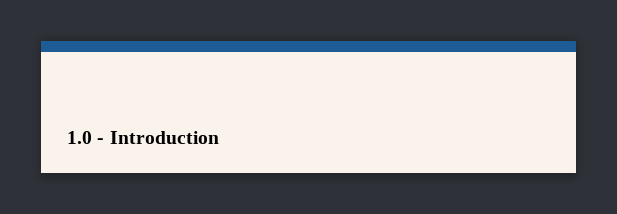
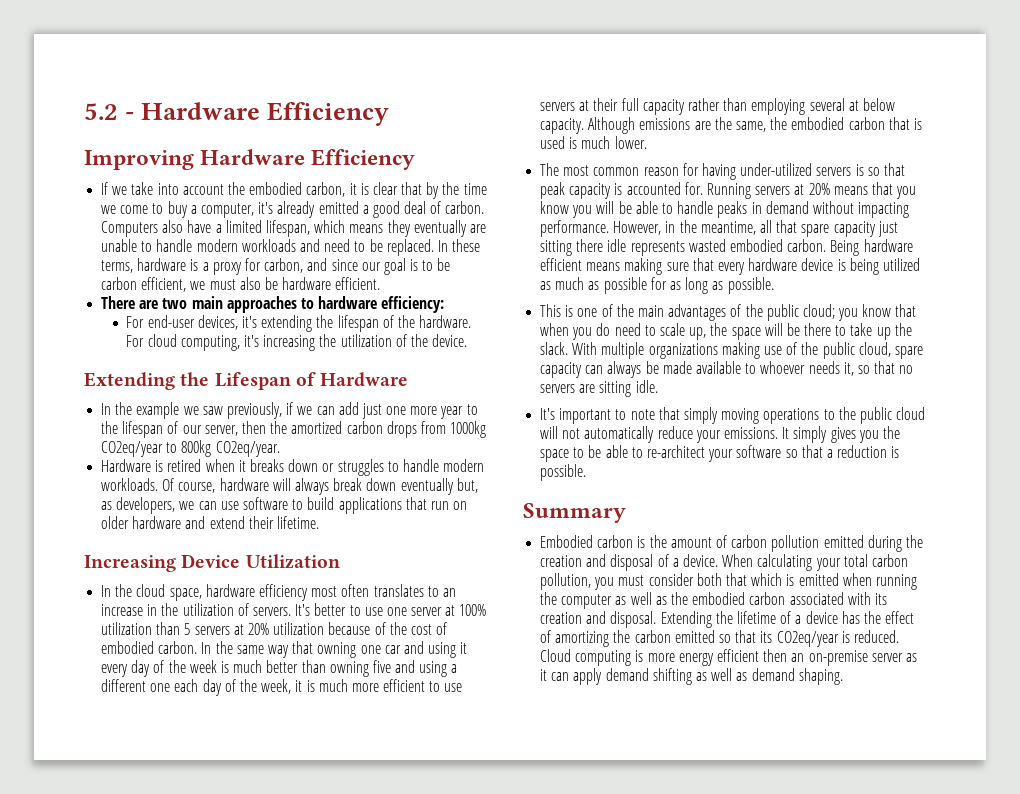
[67,131,219,144] 1.0 - Introduction -> [84,102,390,126] [84,149,416,170] [101,182,487,199] [101,201,485,218] [101,220,486,237] [101,239,481,256] [101,258,451,275] [101,277,381,292] [101,296,445,313] [126,315,472,332] [126,334,468,351] [84,372,409,390] [101,402,478,419] [101,421,487,438] [101,440,280,457] [101,459,485,476] [101,478,478,495] [101,497,468,514] [101,516,319,529] [84,554,340,572] [101,584,456,601] [101,603,487,616] [101,622,448,635] [101,641,468,658] [101,660,458,677] [101,679,463,696] [540,98,895,115] [540,117,922,134] [540,136,647,149] [540,163,905,180] [540,182,917,199] [540,201,910,218] [540,220,898,237] [540,239,913,256] [540,258,920,275] [540,277,774,294] [540,304,917,321] [540,323,912,340] [540,342,923,359] [540,361,914,378] [540,380,658,397] [540,407,926,424] [540,426,900,443] [540,445,900,462] [540,464,587,481] [523,503,626,523] [540,535,923,552] [540,554,908,571] [540,573,917,590] [540,592,887,609] [540,611,915,628] [540,630,899,647] [540,649,917,666] [540,668,843,685] 5.2 - Hardware Efficiency // Improving Hardware Efficiency // If we take into account the embodied carbon, it is clear that by the time we come to buy a computer, it's already emitted a good deal of carbon. Computers also have a limited lifespan, which means they eventually are unable to handle modern workloads and need to be replaced. In these terms, hardware is a proxy for carbon, and since our goal is to be carbon efficient, we must also be hardware efficient. // There are two main approaches to hardware efficiency: // For end-user devices, it's extending the lifespan of the hardware. For cloud computing, it's increasing the utilization of the device. // Extending the Lifespan of Hardware // In the example we saw previously, if we can add just one more year to the lifespan of our server, then the amortized carbon drops from 1000kg CO2eq/year to 800kg CO2eq/year. // Hardware is retired when it breaks down or struggles to handle modern workloads. Of course, hardware will always break down eventually but, as developers, we can use software to build applications that run on older hardware and extend their lifetime. // Increasing Device Utilization // In the cloud space, hardware efficiency most often translates to an increase in the utilization of servers. It's better to use one server at 100% utilization than 5 servers at 20% utilization because of the cost of embodied carbon. In the same way that owning one car and using it every day of the week is much better than owning five and using a different one each day of the week, it is much more efficient to use servers at their full capacity rather than employing several at below capacity. Although emissions are the same, the embodied carbon that is used is much lower. // The most common reason for having under-utilized servers is so that peak capacity is accounted for. Running servers at 20% means that you know you will be able to handle peaks in demand without impacting performance. However, in the meantime, all that spare capacity just sitting there idle represents wasted embodied carbon. Being hardware efficient means making sure that every hardware device is being utilized as much as possible for as long as possible. // This is one of the main advantages of the public cloud; you know that when you do need to scale up, the space will be there to take up the slack. With multiple organizations making use of the public cloud, spare capacity can always be made available to whoever needs it, so that no servers are sitting idle. // It's important to note that simply moving operations to the public cloud will not automatically reduce your emissions. It simply gives you the space to be able to re-architect your software so that a reduction is possible. // Summary // Embodied carbon is the amount of carbon pollution emitted during the creation and disposal of a device. When calculating your total carbon pollution, you must consider both that which is emitted when running the computer as well as the embodied carbon associated with its creation and disposal. Extending the lifetime of a device has the effect of amortizing the carbon emitted so that its CO2eq/year is reduced. Cloud computing is more energy efficient then an on-premise server as it can apply demand shifting as well as demand shaping.

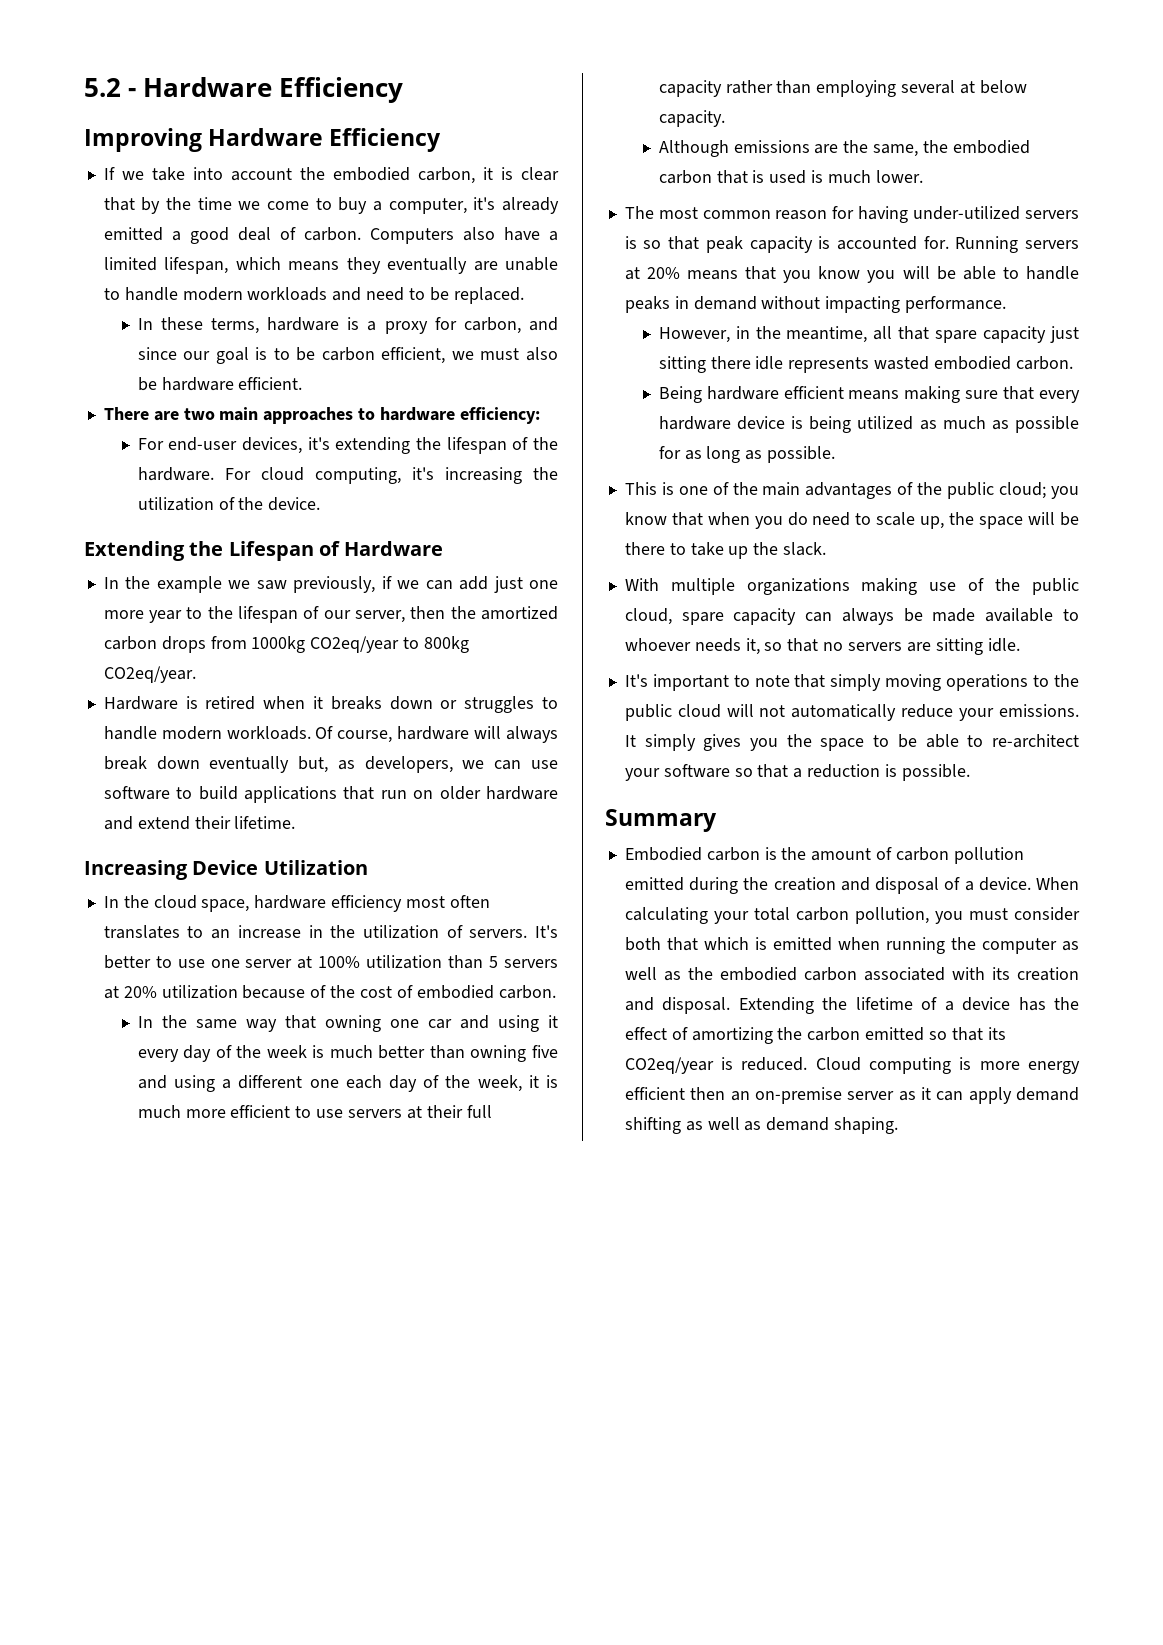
(434, 247) none -> (524, 295) //
(198, 647) none -> (556, 992) //
(585, 126) none -> (725, 118) //
(610, 228) none -> (1007, 304) //
(827, 245) none -> (1073, 363) //
(569, 348) none -> (827, 549) //

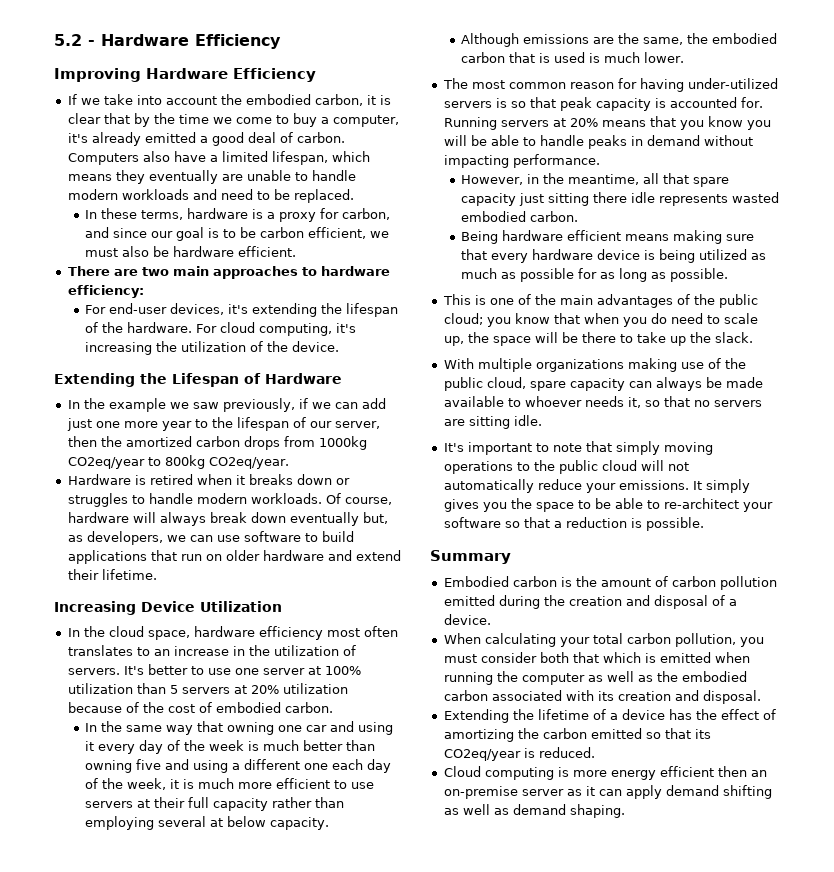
(1031, 884) none -> (491, 619) //
(731, 1005) none -> (761, 697) //
(808, 1064) none -> (595, 752) //

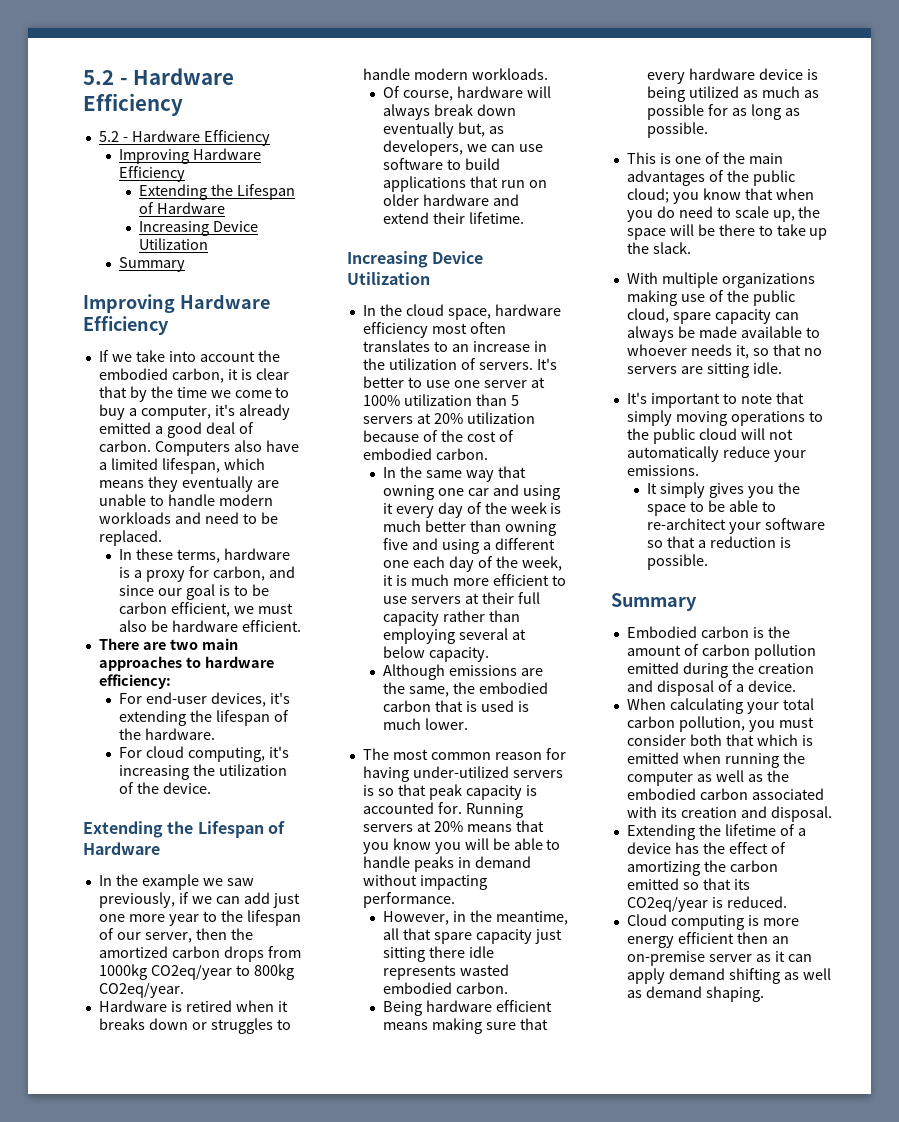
[54,34,281,49] 5.2 - Hardware Efficiency -> [83,68,235,85] [83,93,183,116] [98,130,270,146] [118,148,261,164] [118,166,185,182] [139,184,295,200] [139,202,225,214] [139,221,258,236] [139,238,209,250] [118,257,185,272] 5.2 - Hardware Efficiency // 5.2 - Hardware Efficiency // Improving Hardware Efficiency // Extending the Lifespan of Hardware // Increasing Device Utilization // Summary
(193, 327) none -> (215, 734) //
(322, 498) none -> (548, 74) //
(689, 485) none -> (699, 470) //

